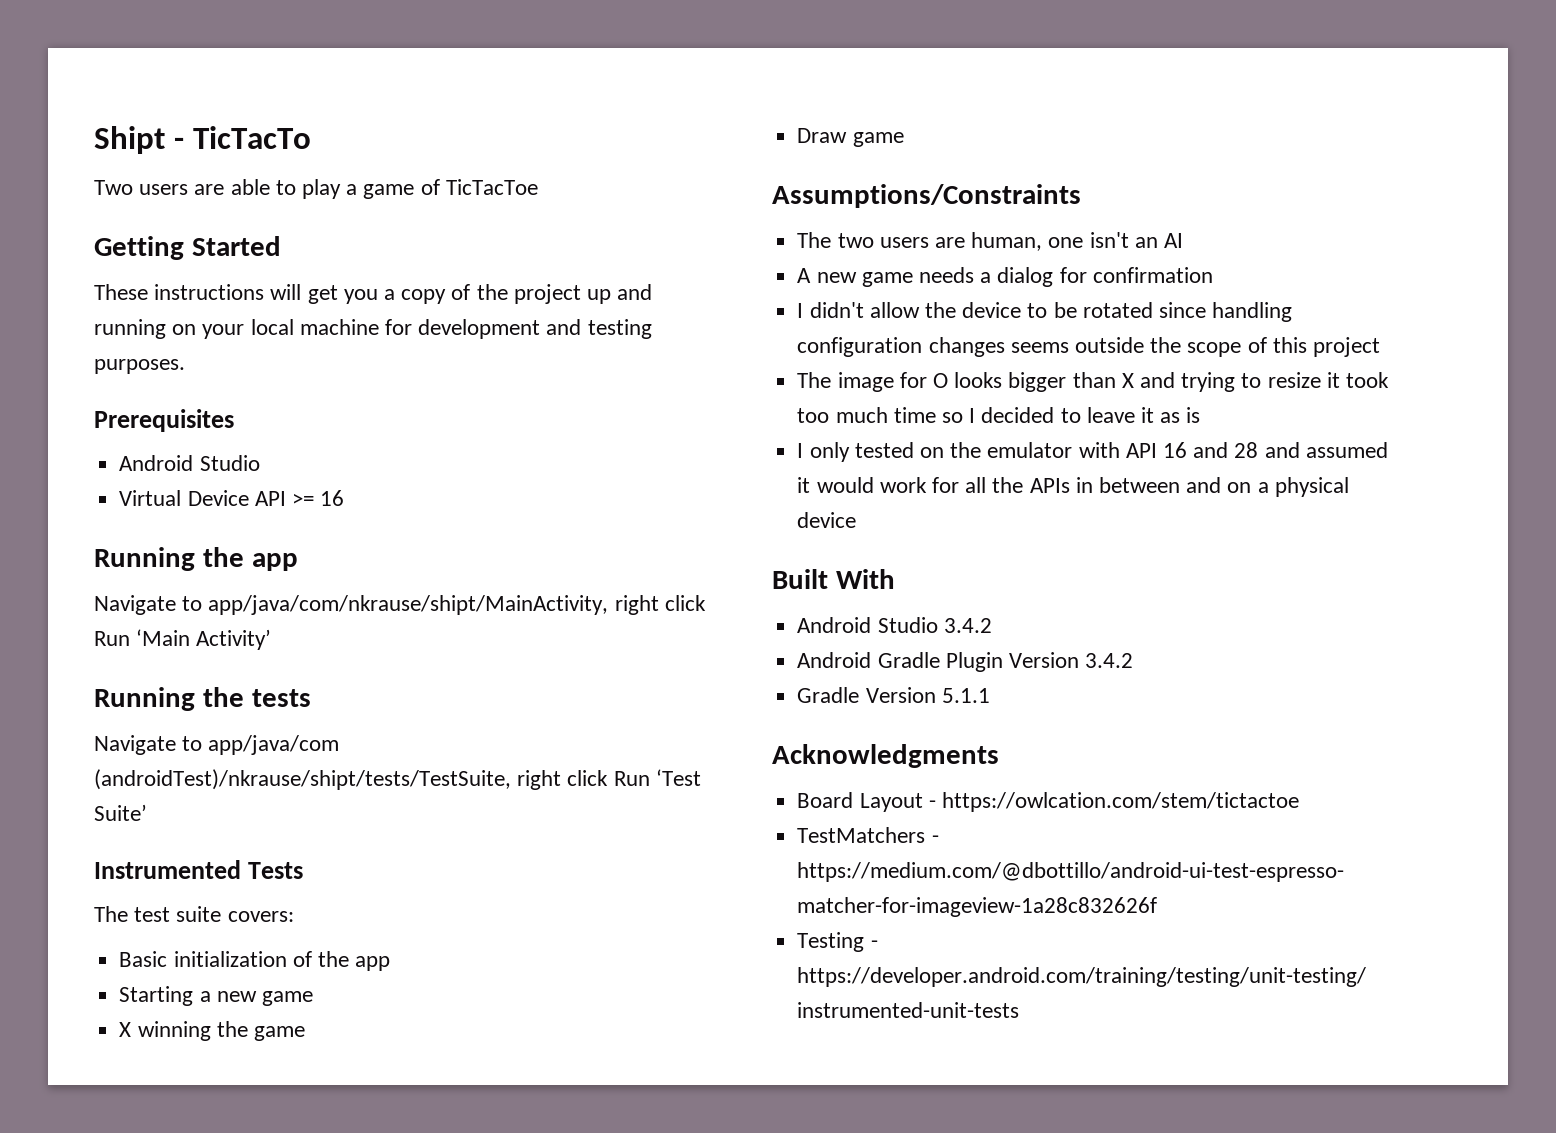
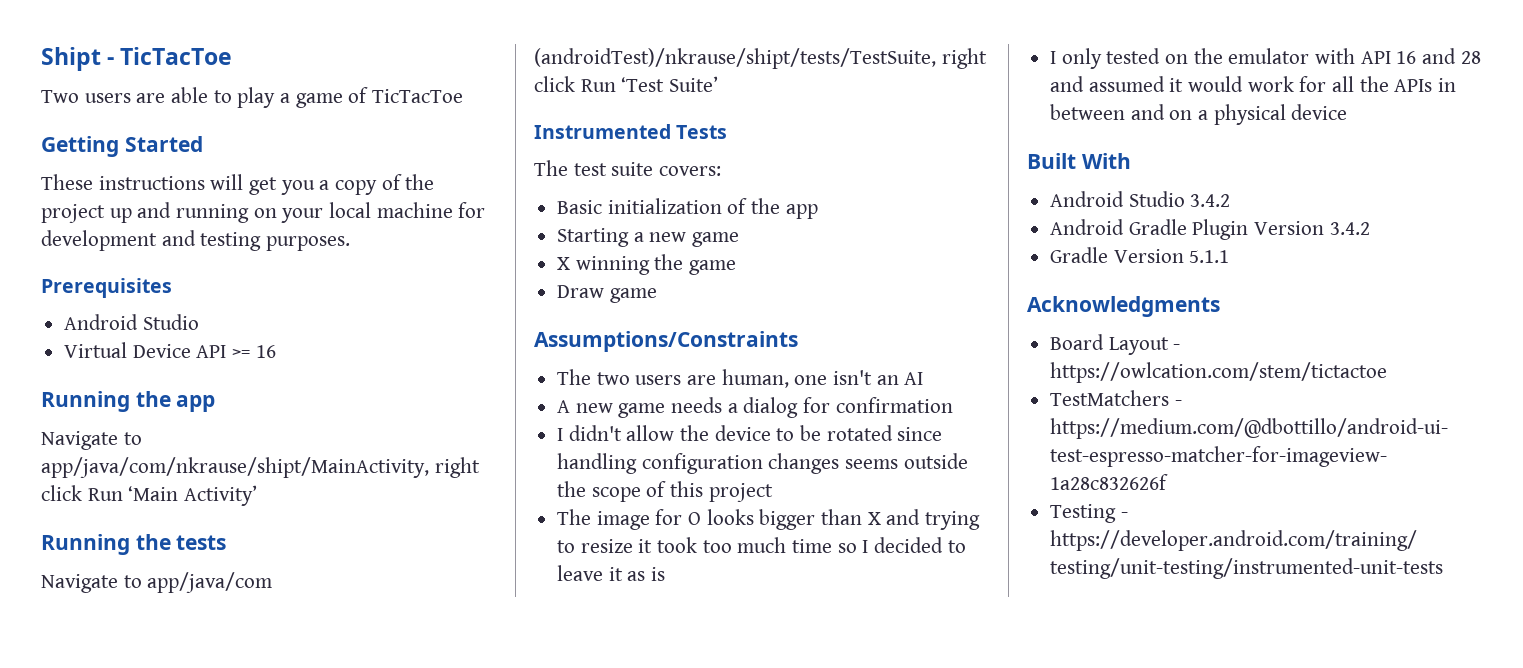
[192,126,311,149] TicTacTo -> [120,47,233,65] TicTacToe

